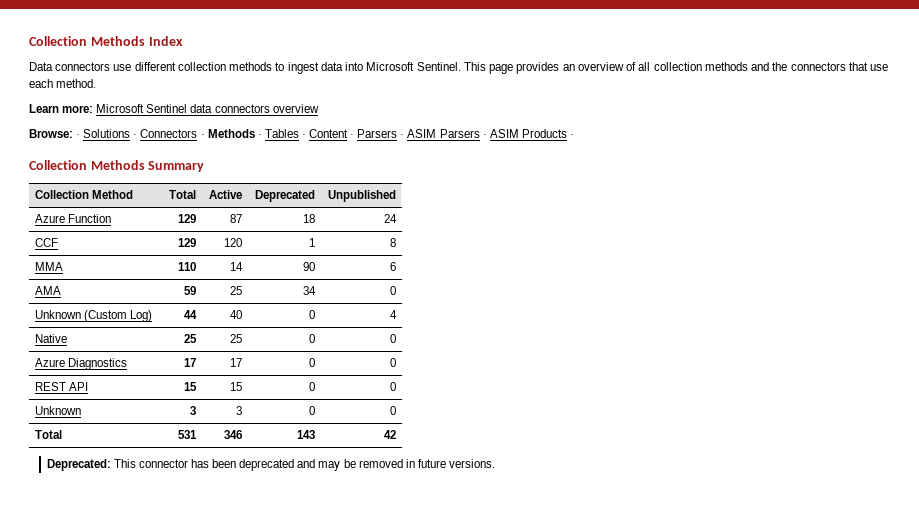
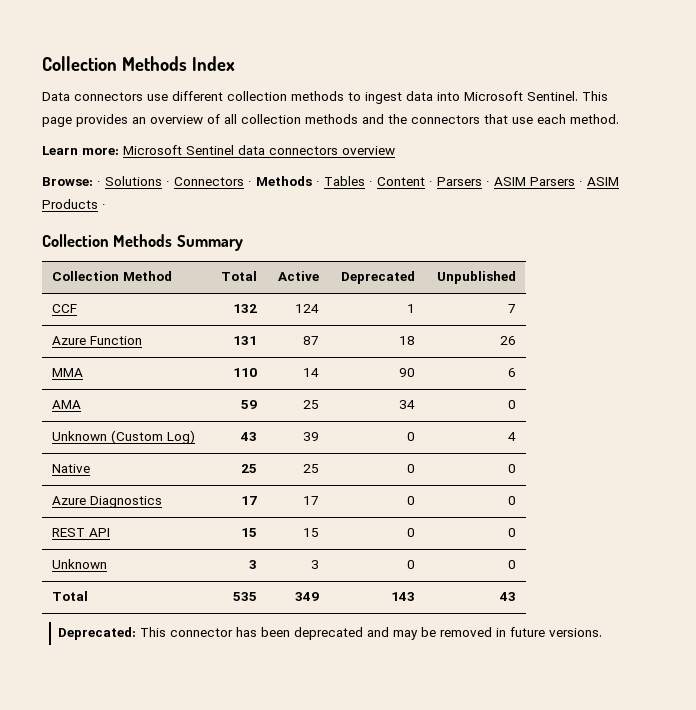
(396, 196) none -> [52,304,78,313] [232,304,257,313] [294,304,319,313] [406,304,415,313] [507,304,516,313] // CCF | 132 | 124 | 1 | 7
[177,214,196,223] 129 -> [232,336,257,345] 131
[383,214,397,223] [35,238,59,247] [177,238,196,247] [223,238,242,247] [308,238,315,247] [389,238,396,247] 24 // CCF | 129 | 120 | 1 | 8 -> [499,336,516,345] 26
[183,310,197,319] [229,310,242,319] 44 | 40 -> [239,432,257,441] [302,432,319,441] 43 | 39
[177,430,197,439] [223,430,242,439] 531 | 346 -> [232,592,257,601] [294,592,319,601] 535 | 349
[383,430,396,439] 42 -> [498,592,516,601] 43

